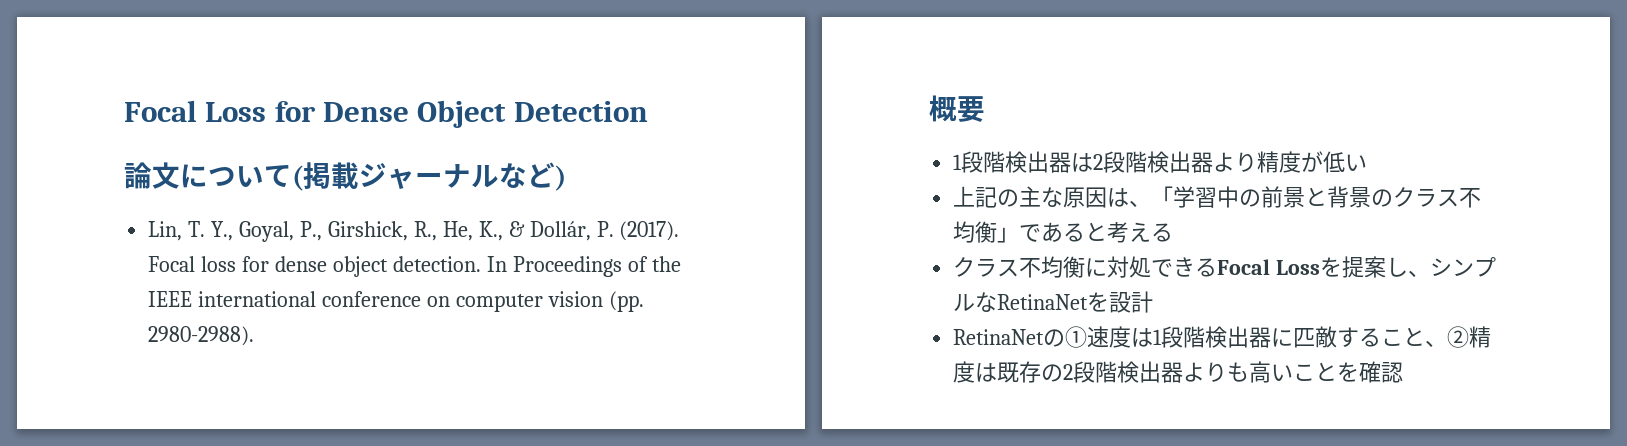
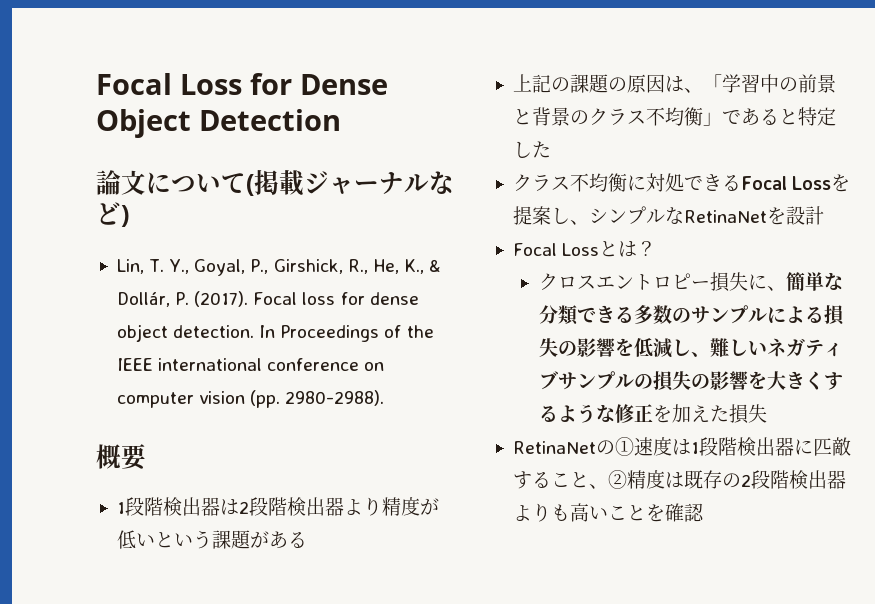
(1368, 162) none -> [154,530,307,549] という課題がある
[1019,186,1064,207] 主な -> [569,74,627,93] 課題の
[1107,222,1174,243] 考える -> [797,107,836,126] [512,141,551,158] 特定した
(1154, 302) none -> [512,241,657,257] [538,272,843,292] [538,305,844,325] [538,338,843,358] [538,371,843,391] [538,404,767,424] // Focal Lossとは？ // クロスエントロピー損失に、簡単な分類できる多数のサンプルによる損失の影響を低減し、難しいネガティブサンプルの損失の影響を大きくするような修正を加えた損失

